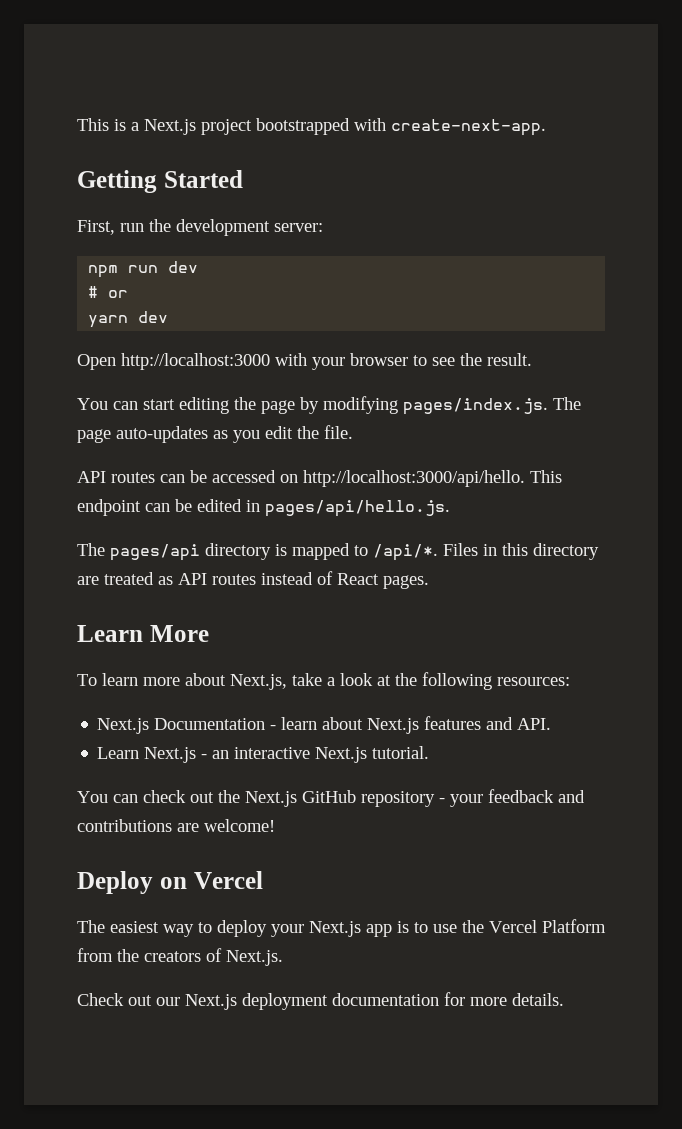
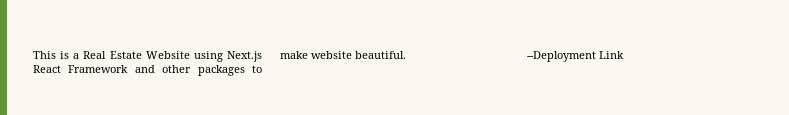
[144,118,546,136] [77,170,243,193] [77,219,323,236] [88,261,199,278] [88,286,129,298] [88,311,169,328] [77,353,532,370] [77,396,581,415] [77,425,353,443] [77,470,562,487] [77,499,450,517] [77,543,599,561] [77,571,429,589] [77,625,209,642] [77,672,570,690] [97,716,552,734] [97,746,430,763] [77,789,585,807] [77,819,275,832] [77,871,263,894] [77,919,606,937] [77,948,283,966] [77,992,564,1010] Next.js project bootstrapped with create-next-app. // Getting Started // First, run the development server: // npm run dev // # or // yarn dev // Open http://localhost:3000 with your browser to see the result. // You can start editing the page by modifying pages/index.js. The page auto-updates as you edit the file. // API routes can be accessed on http://localhost:3000/api/hello. This endpoint can be edited in pages/api/hello.js. // The pages/api directory is mapped to /api/*. Files in this directory are treated as API routes instead of React pages. // Learn More // To learn more about Next.js, take a look at the following resources: // Next.js Documentation - learn about Next.js features and API. // Learn Next.js - an interactive Next.js tutorial. // You can check out the Next.js GitHub repository - your feedback and contributions are welcome! // Deploy on Vercel // The easiest way to deploy your Next.js app is to use the Vercel Platform from the creators of Next.js. // Check out our Next.js deployment documentation for more details. -> [83,51,262,62] [33,65,262,76] [280,51,406,59] [527,51,624,62] Real Estate Website using Next.js React Framework and other packages to make website beautiful. // --Deployment Link

